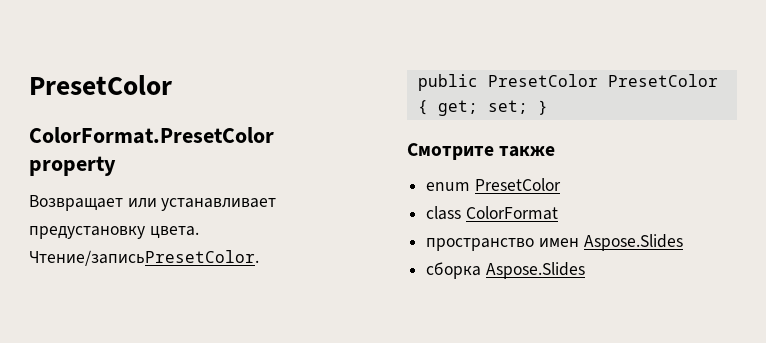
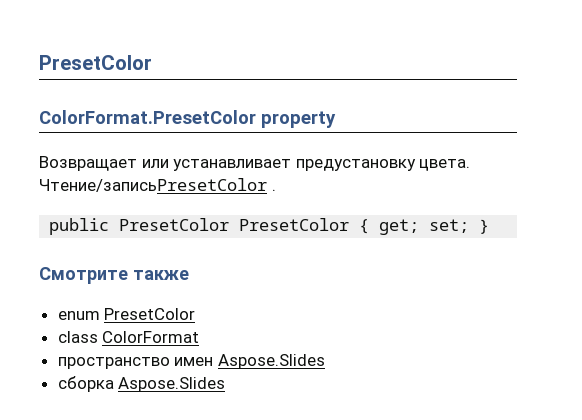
[29,250,259,266] Чтение/записьPresetColor. -> [39,178,276,192] Чтение/записьPresetColor .

